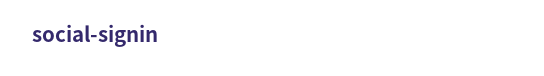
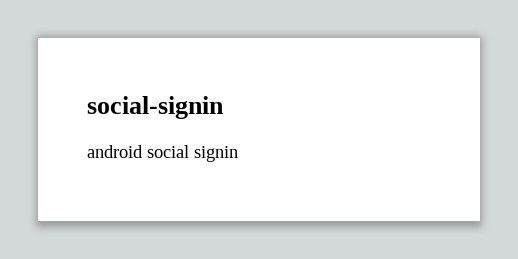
(158, 35) none -> [87,145,238,162] // android social signin

